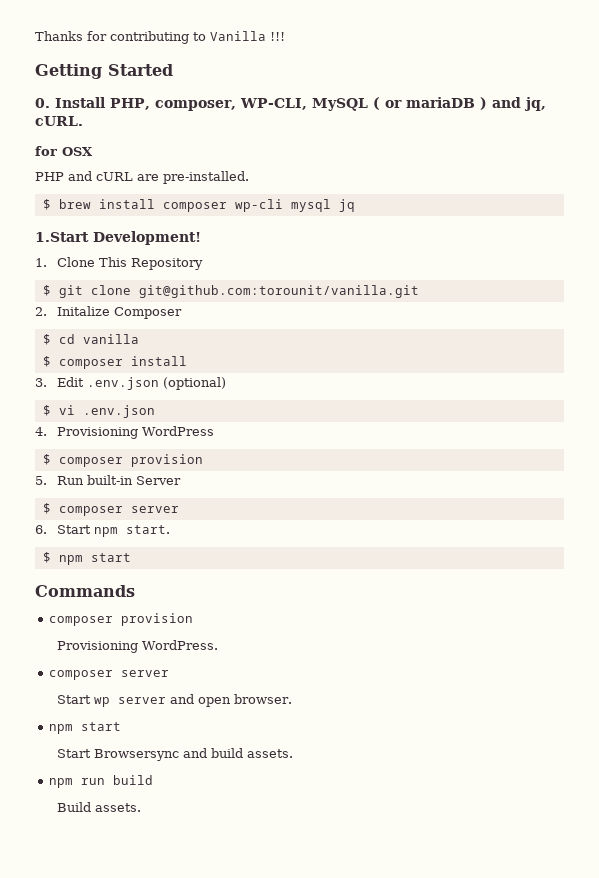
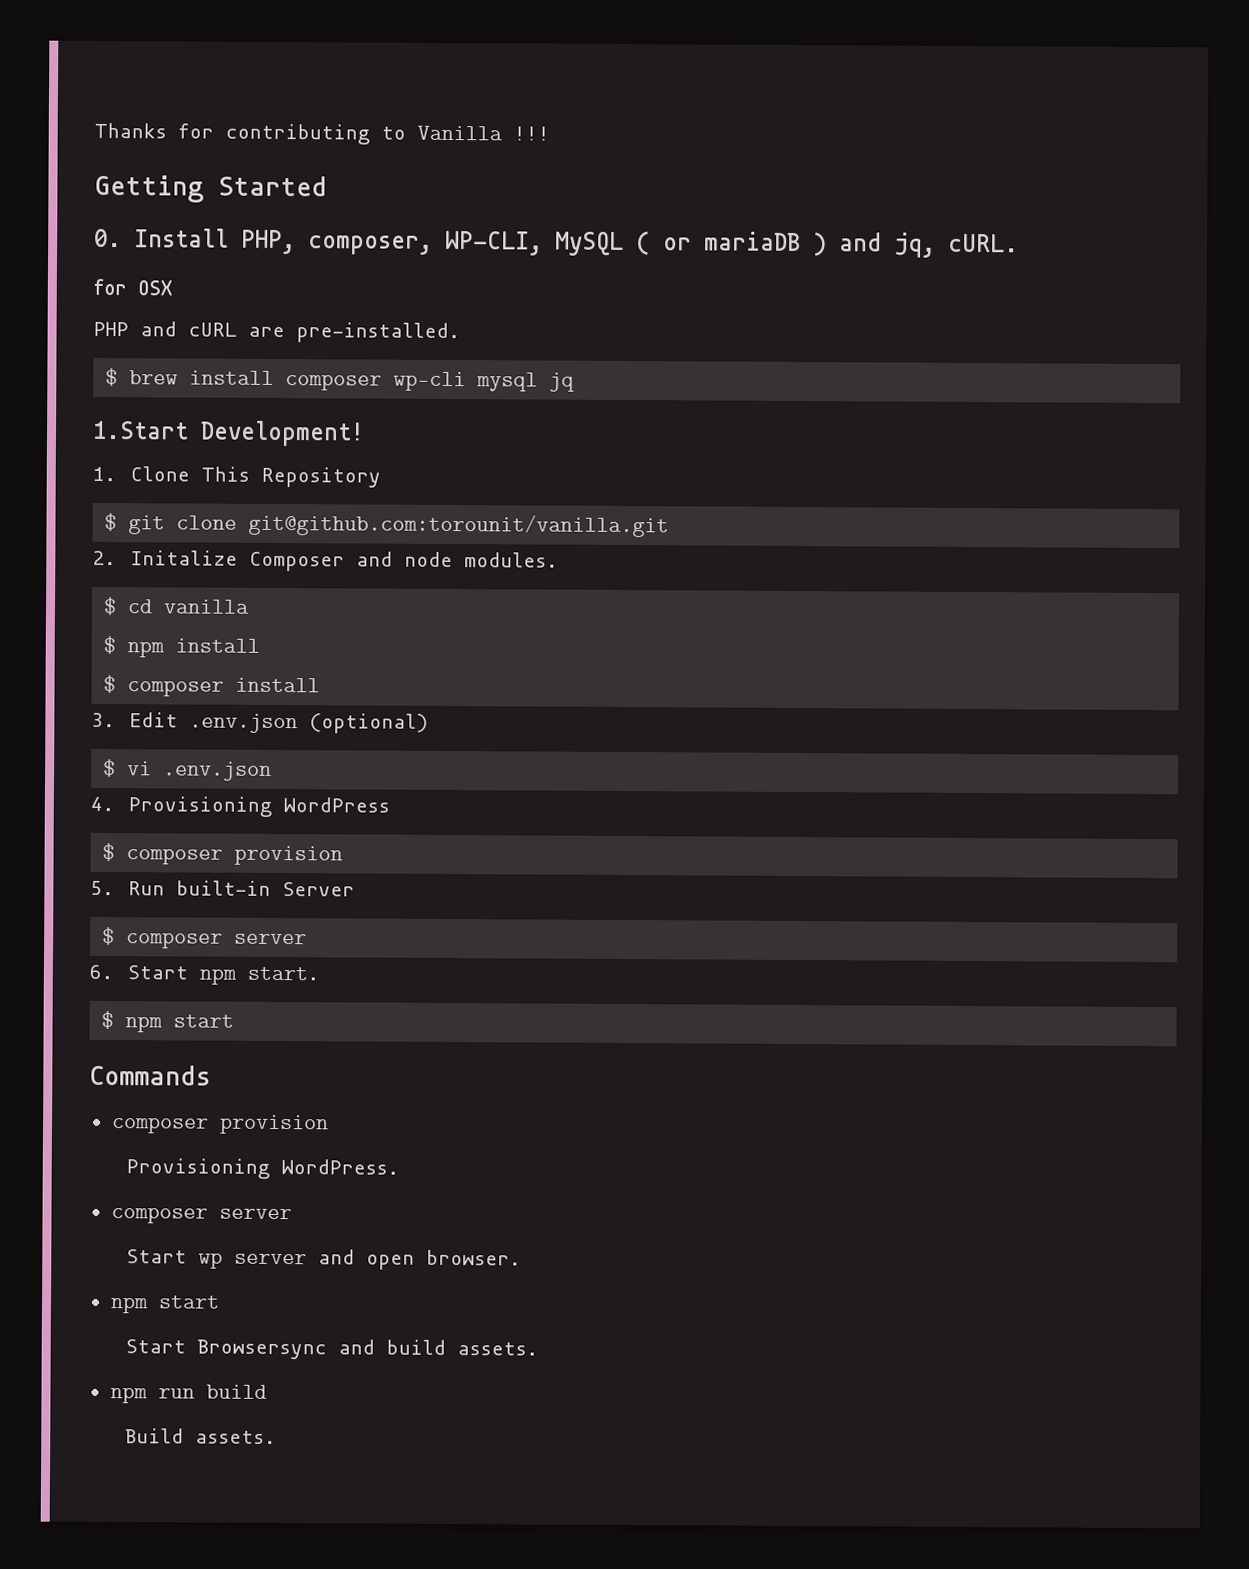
(183, 313) none -> [356,551,559,568] and node modules.
(139, 339) none -> [103,635,261,658] // $ npm install

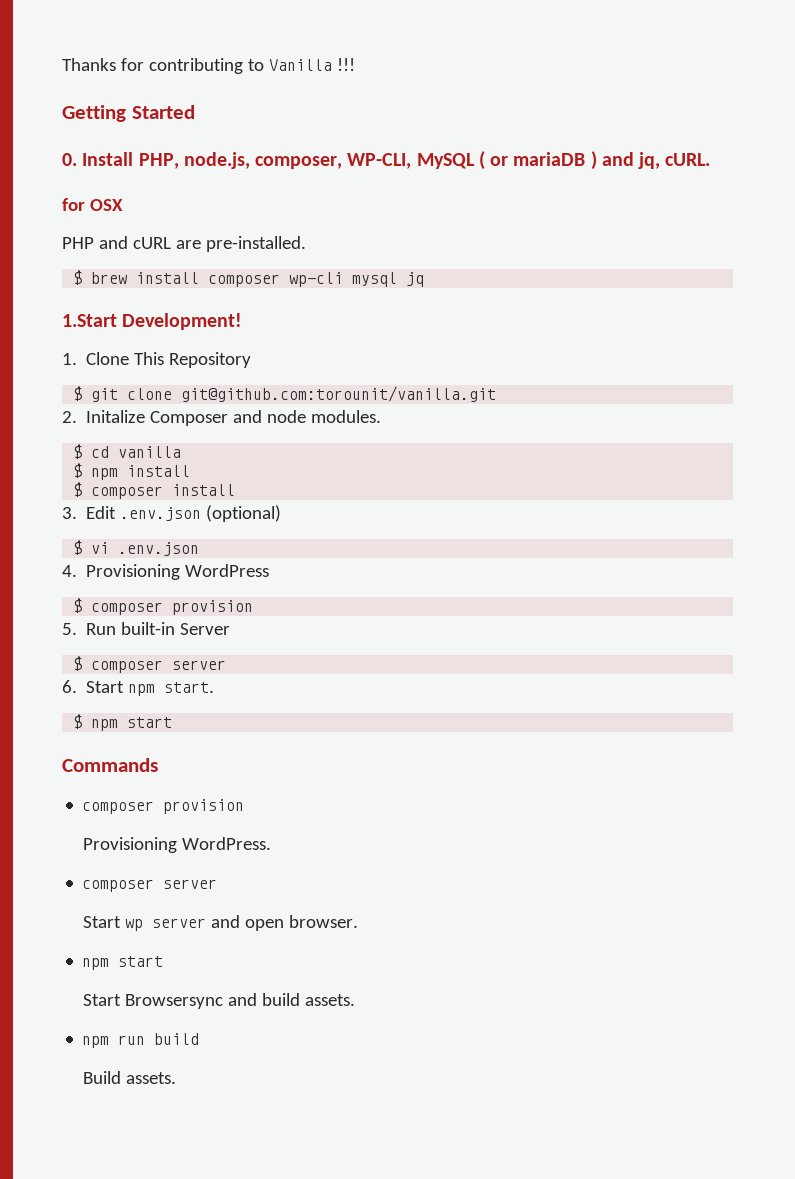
(296, 242) none -> [183,152,250,169] node.js,

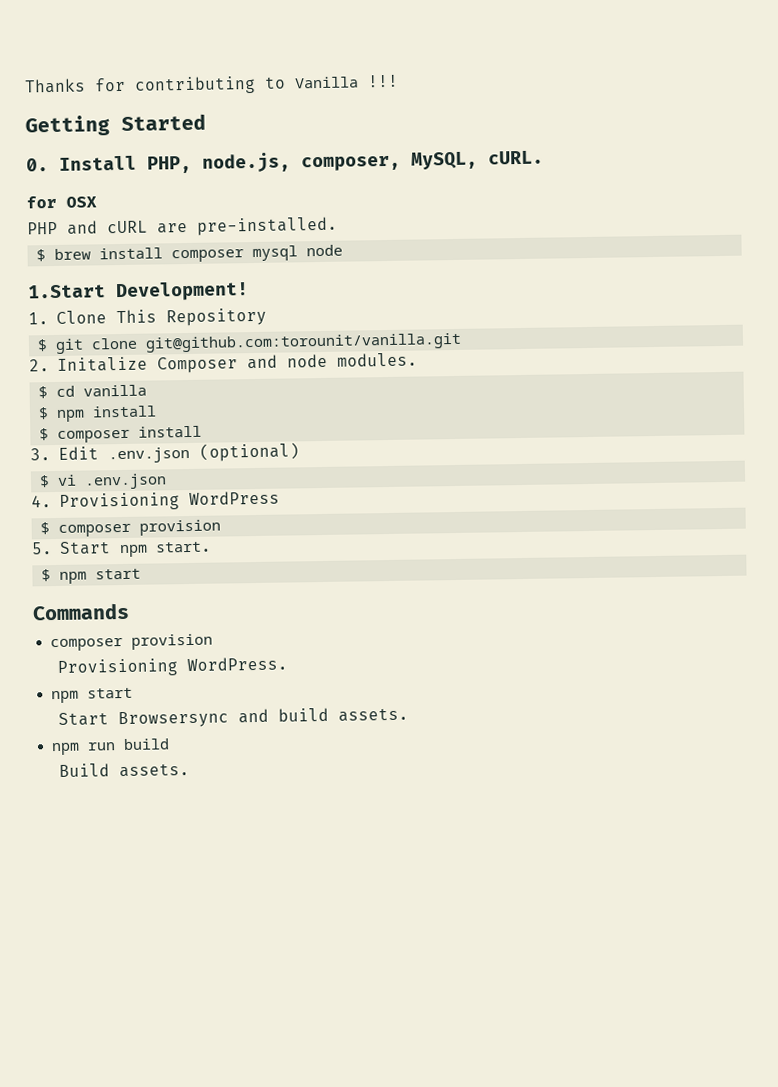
[347,151,661,170] WP-CLI, MySQL ( or mariaDB ) and jq, -> [411,151,478,170] MySQL,
[289,272,425,287] wp-cli mysql jq -> [252,244,344,262] mysql node
[86,622,231,635] [73,656,227,673] [62,680,77,693] Run built-in Server // $ composer server // 6. -> (53, 548) none
[82,879,218,892] [83,915,359,931] // composer server // Start wp server and open browser. -> (289, 664) none

